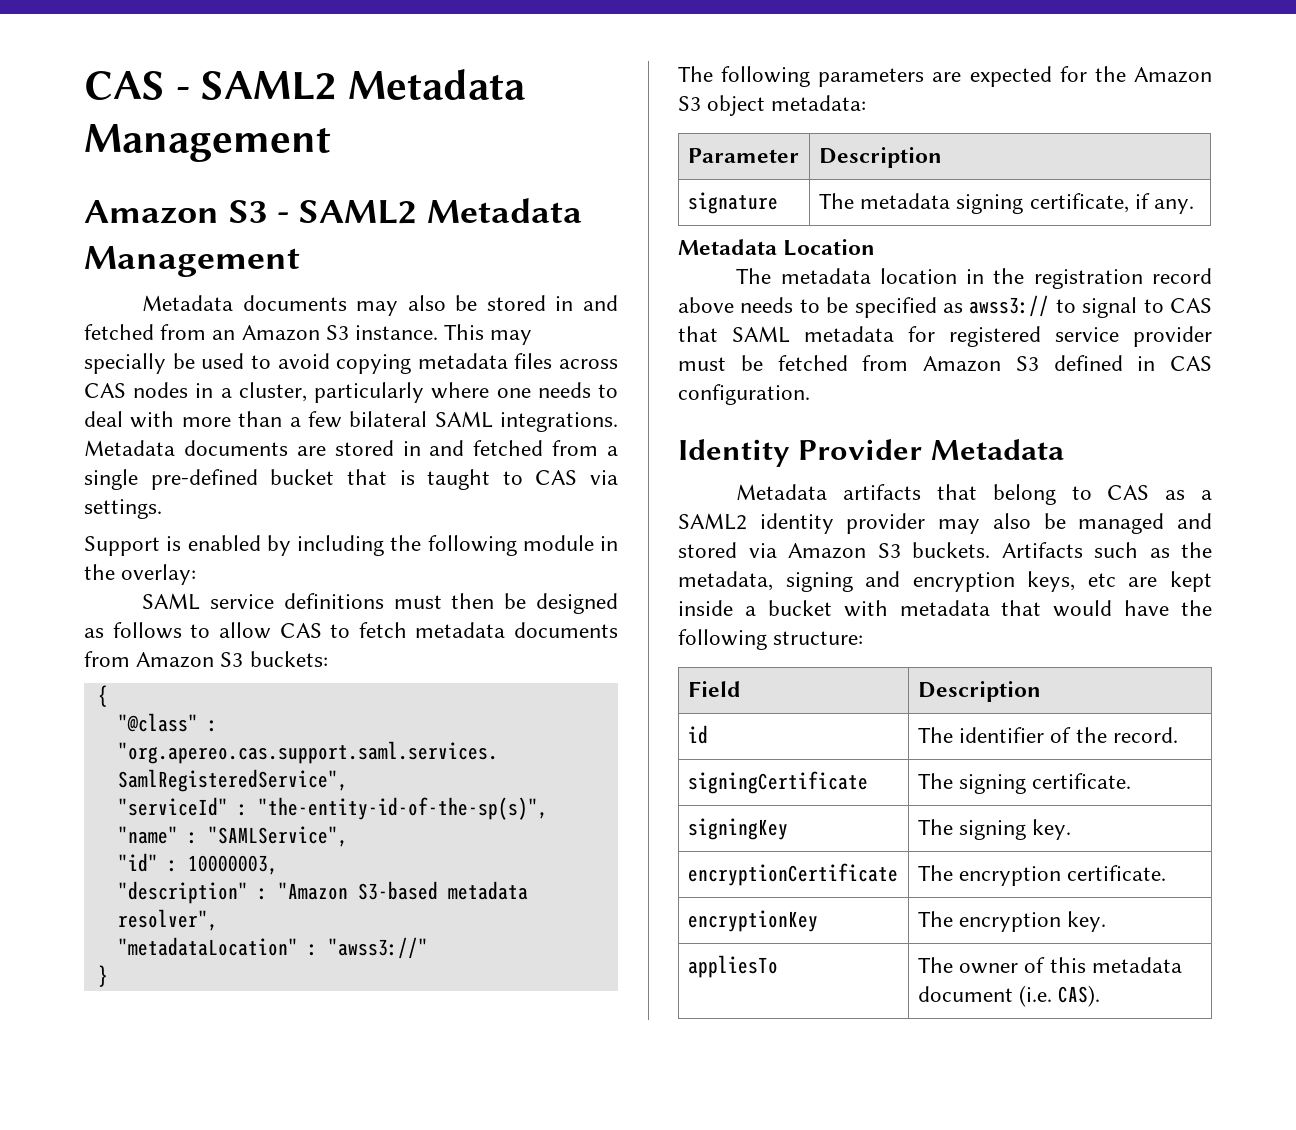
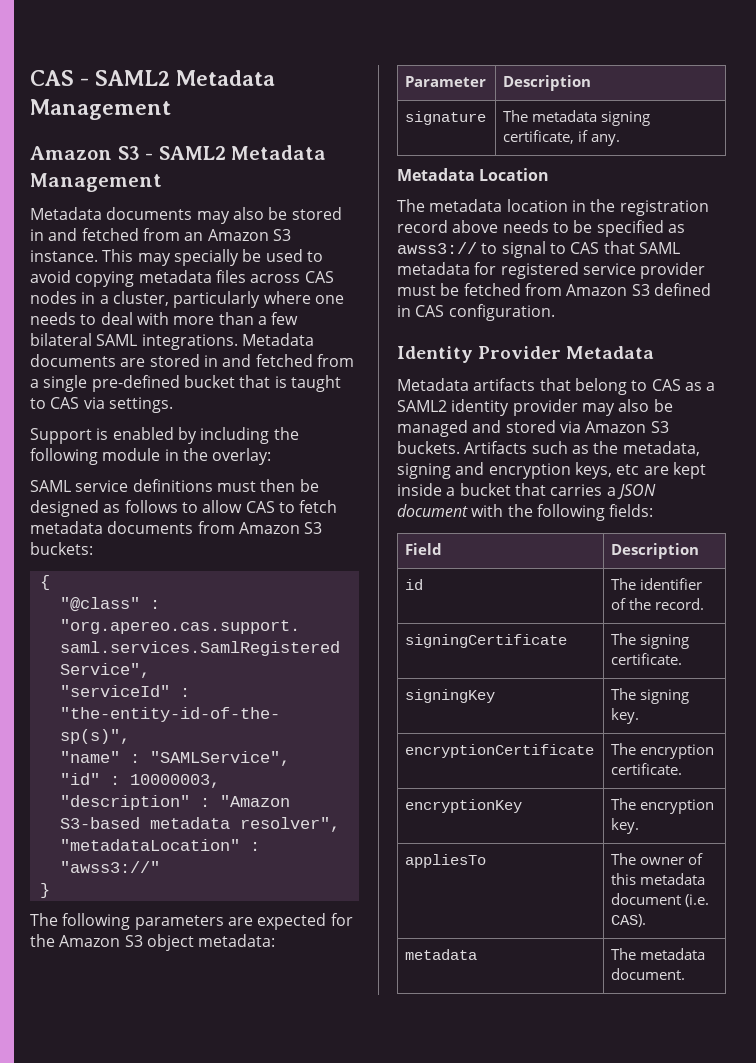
[843,600,1212,617] [678,629,864,650] with metadata that would have the following structure: -> [514,483,656,499] [397,504,654,521] that carries a JSON document with the following fields:
(1101, 996) none -> [405,949,478,960] [611,948,706,960] [611,968,686,980] // metadata | The metadata document.

